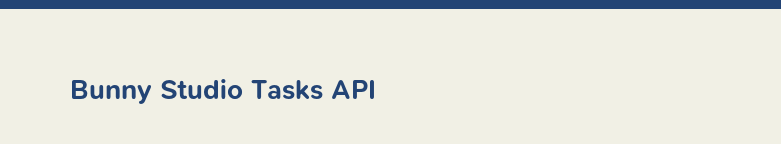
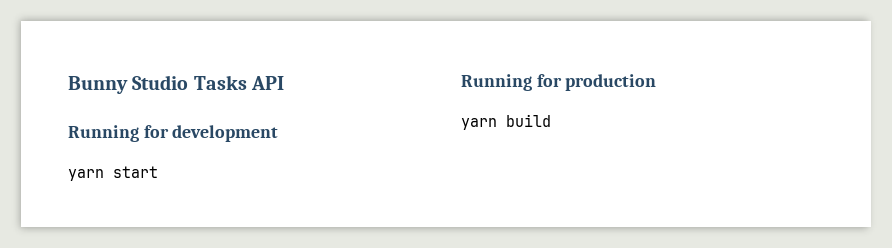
(376, 89) none -> [68,125,279,142] [68,166,158,181] [461,74,657,91] [461,114,551,130] // Running for development // yarn start // Running for production // yarn build

